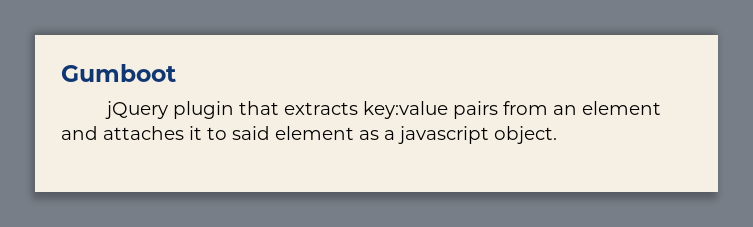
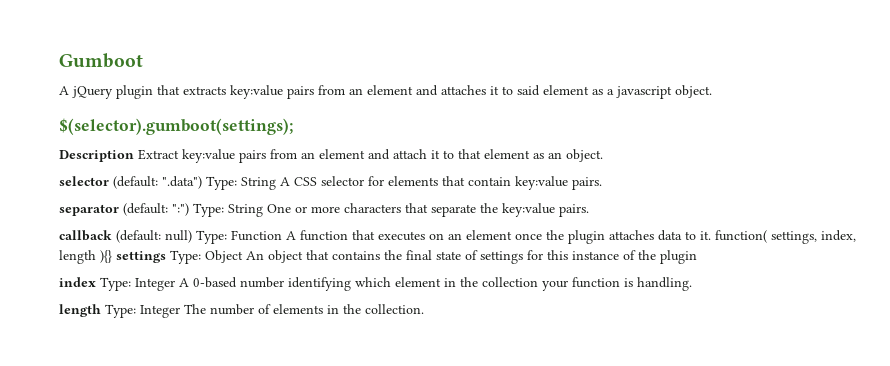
(176, 73) none -> [59,86,69,95] A
(557, 135) none -> [59,118,293,135] [59,149,603,163] [59,176,602,190] [59,203,589,217] [59,230,856,244] [59,250,697,264] [59,277,692,291] [59,304,424,318] // $(selector).gumboot(settings); // Description Extract key:value pairs from an element and attach it to that element as an object. // selector (default: ".data") Type: String A CSS selector for elements that contain key:value pairs. // separator (default: ":") Type: String One or more characters that separate the key:value pairs. // callback (default: null) Type: Function A function that executes on an element once the plugin attaches data to it. function( settings, index, length ){} settings Type: Object An object that contains the final state of settings for this instance of the plugin // index Type: Integer A 0-based number identifying which element in the collection your function is handling. // length Type: Integer The number of elements in the collection.

